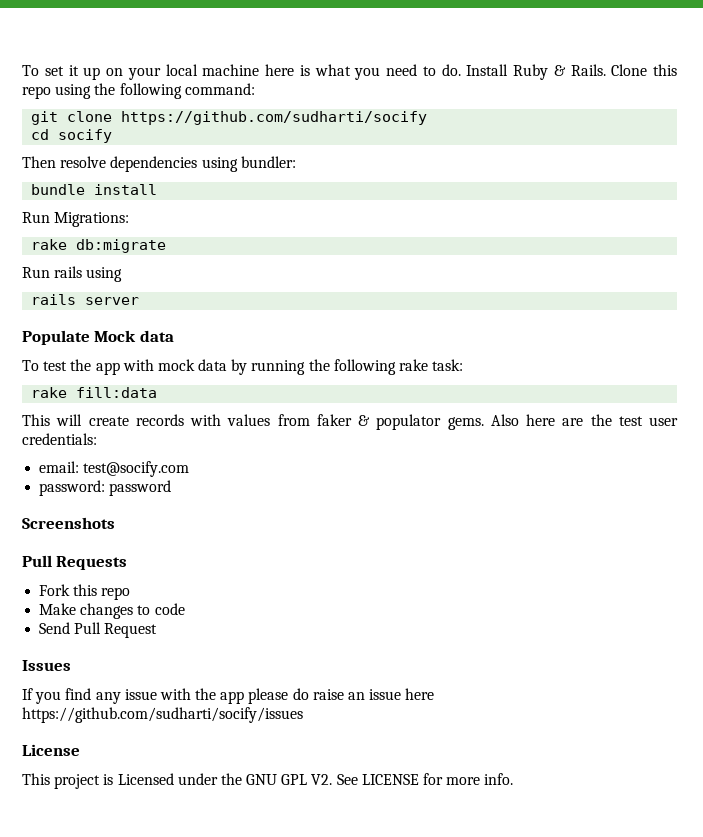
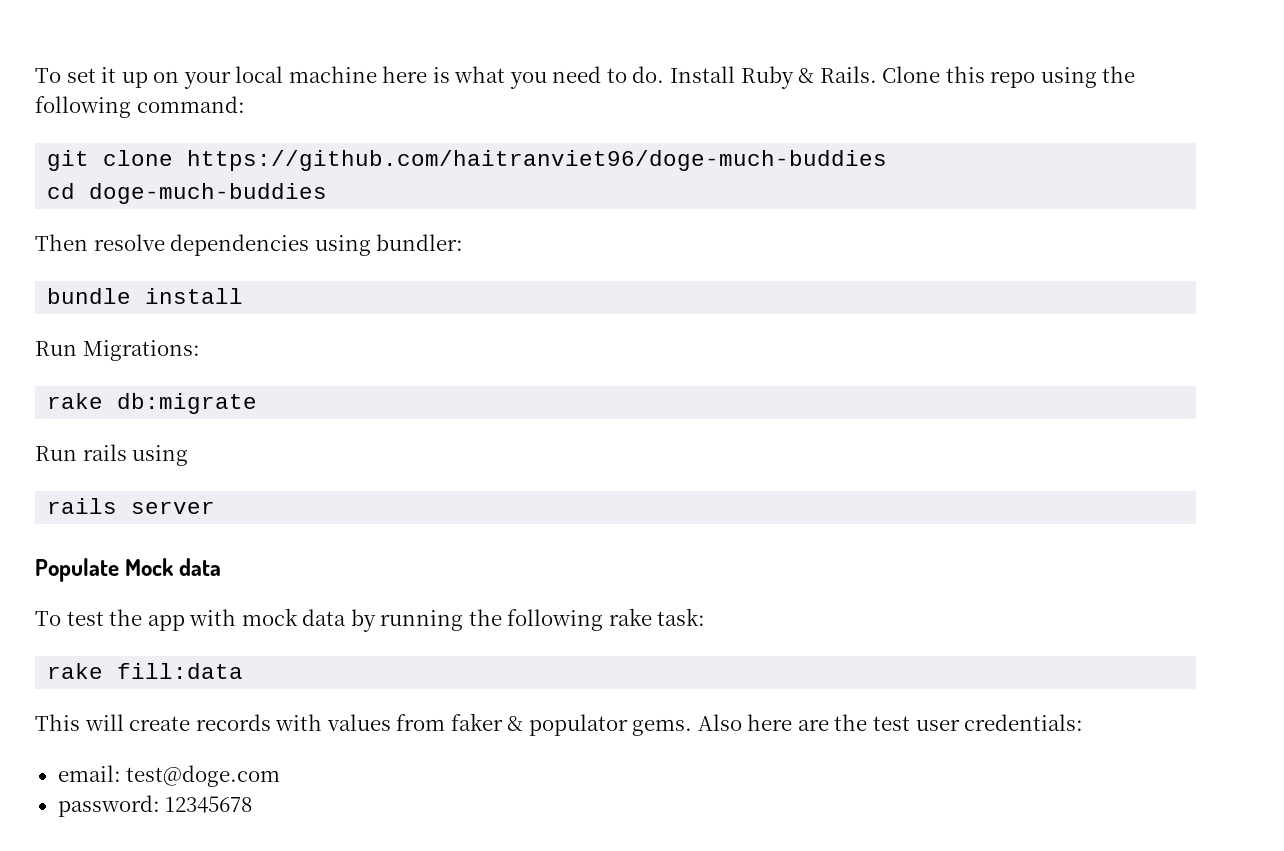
[121,111,428,125] https://github.com/sudharti/socify -> [187,150,888,171] https://github.com/haitranviet96/doge-much-buddies
[58,129,113,143] socify -> [89,183,328,204] doge-much-buddies
[83,461,190,477] test@socify.com -> [126,765,281,787] test@doge.com
[109,480,172,496] [22,517,115,529] [22,555,128,570] [39,584,131,600] [39,603,185,619] [39,622,158,638] [22,660,71,671] [22,688,435,704] [22,707,303,723] [22,744,80,756] [22,773,514,789] password // Screenshots // Pull Requests // Fork this repo // Make changes to code // Send Pull Request // Issues // If you find any issue with the app please do raise an issue here https://github.com/sudharti/socify/issues // License // This project is Licensed under the GNU GPL V2. See LICENSE for more info. -> [165,796,253,813] 12345678

